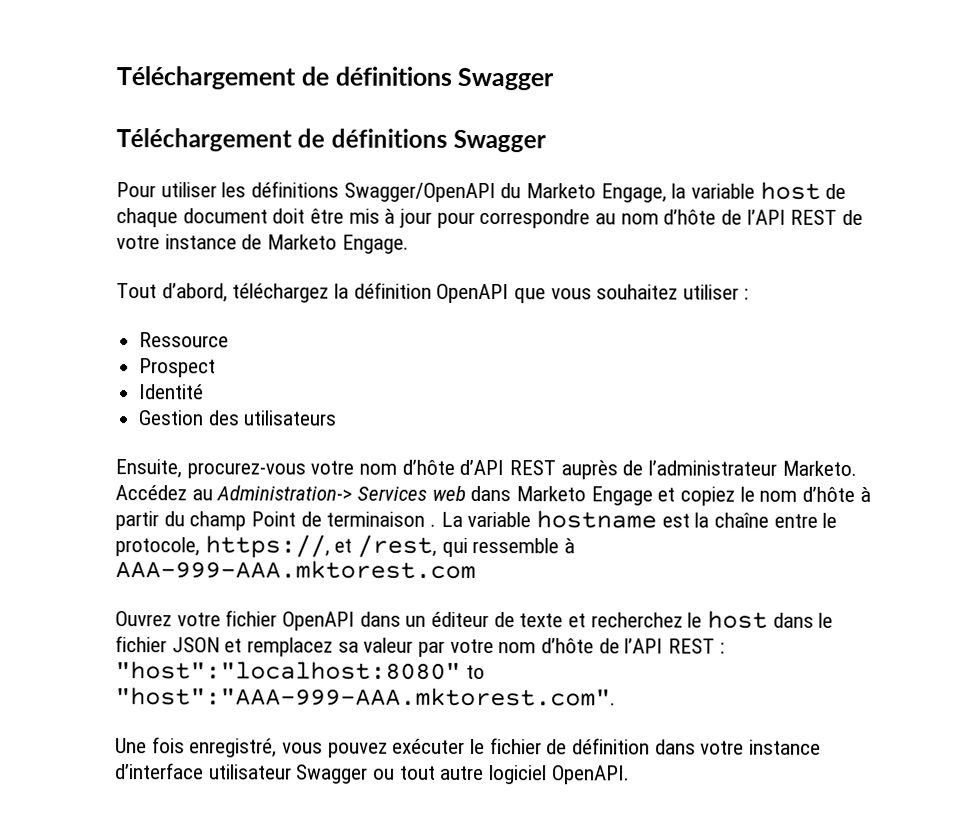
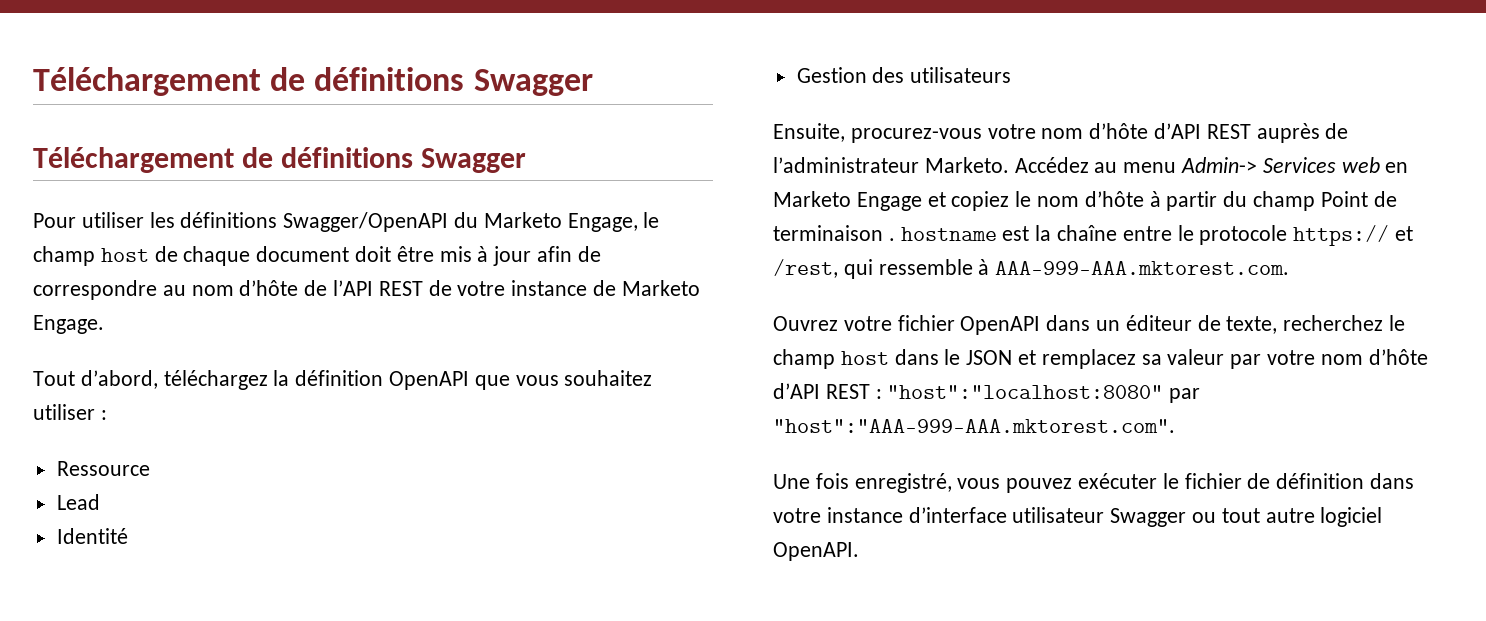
[671,183,756,199] la variable -> [643,212,660,228] [33,246,95,266] le champ
[436,211,475,228] pour -> [537,246,601,262] afin de
[139,358,217,378] Prospect -> [56,494,100,510] Lead
[216,485,353,501] Administration-> -> [1123,157,1258,173] menu Admin->
[470,485,512,502] dans -> [1385,162,1409,173] en
[440,511,532,528] La variable -> (895, 239) none
[115,534,330,558] protocole, https://, -> [1199,225,1390,246] protocole https://
[115,560,476,579] AAA-999-AAA.mktorest.com -> [995,261,1290,275] AAA-999-AAA.mktorest.com.
[519,613,587,628] texte et -> [1226,316,1278,334] texte,
(703, 620) none -> [773,349,835,369] champ
[115,636,167,653] fichier -> (961, 357) none
[598,638,664,654] de l’API -> [773,383,820,399] d’API
[465,664,485,680] to -> [1169,388,1201,403] par

